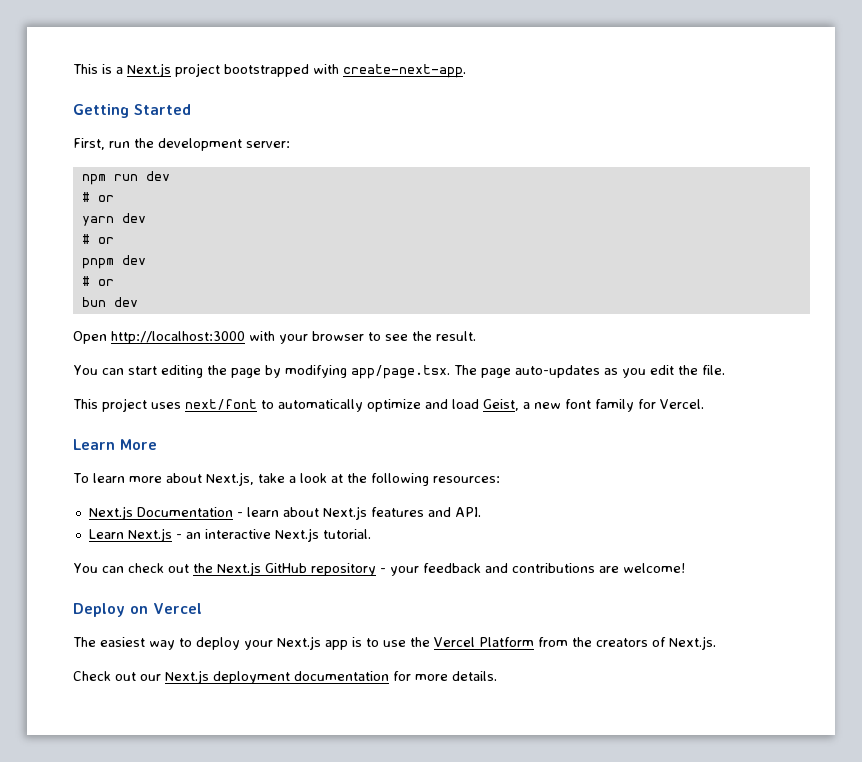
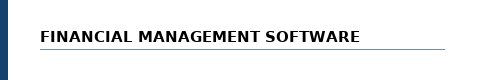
[73,63,466,78] [73,104,191,118] [73,138,290,151] [81,171,170,185] [81,192,114,202] [81,213,146,226] [81,234,114,244] [81,255,146,269] [81,276,114,286] [81,297,138,307] [73,331,476,344] [73,365,725,379] [73,398,704,412] [73,439,157,450] [73,472,500,486] [88,506,481,520] [88,528,371,542] [73,562,685,576] [73,603,202,617] [73,636,716,650] [73,670,497,684] This is a Next.js project bootstrapped with create-next-app. // Getting Started // First, run the development server: // npm run dev // # or // yarn dev // # or // pnpm dev // # or // bun dev // Open http://localhost:3000 with your browser to see the result. // You can start editing the page by modifying app/page.tsx. The page auto-updates as you edit the file. // This project uses next/font to automatically optimize and load Geist, a new font family for Vercel. // Learn More // To learn more about Next.js, take a look at the following resources: // Next.js Documentation - learn about Next.js features and API. // Learn Next.js - an interactive Next.js tutorial. // You can check out the Next.js GitHub repository - your feedback and contributions are welcome! // Deploy on Vercel // The easiest way to deploy your Next.js app is to use the Vercel Platform from the creators of Next.js. // Check out our Next.js deployment documentation for more details. -> [40,31,360,42] FINANCIAL MANAGEMENT SOFTWARE

